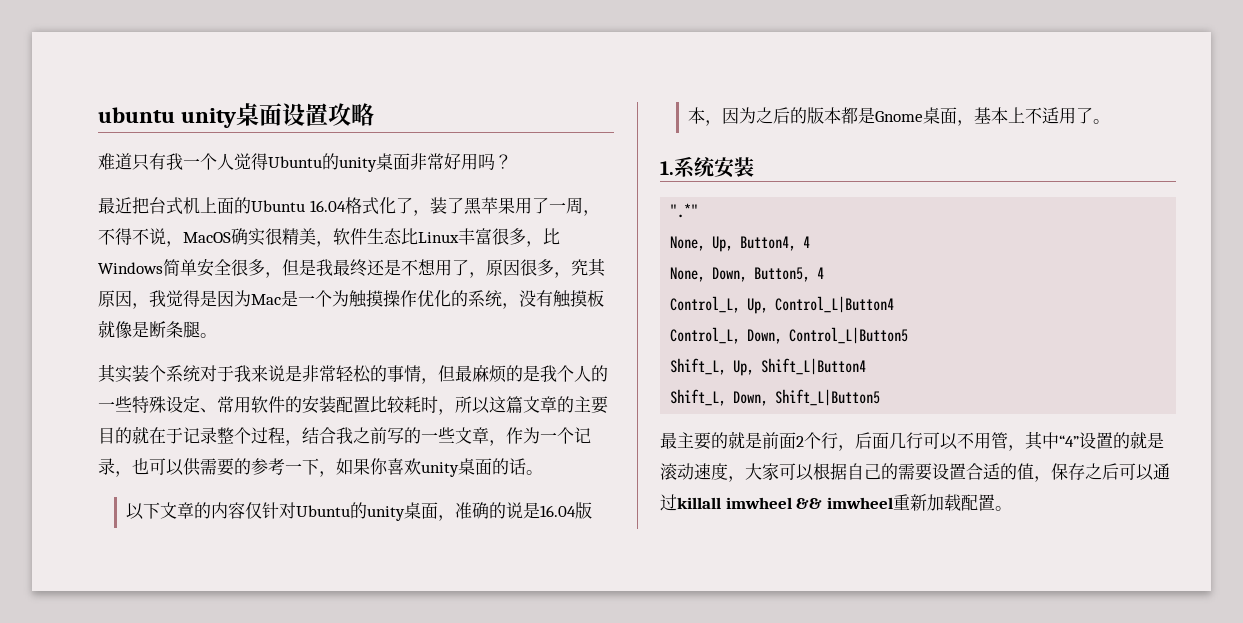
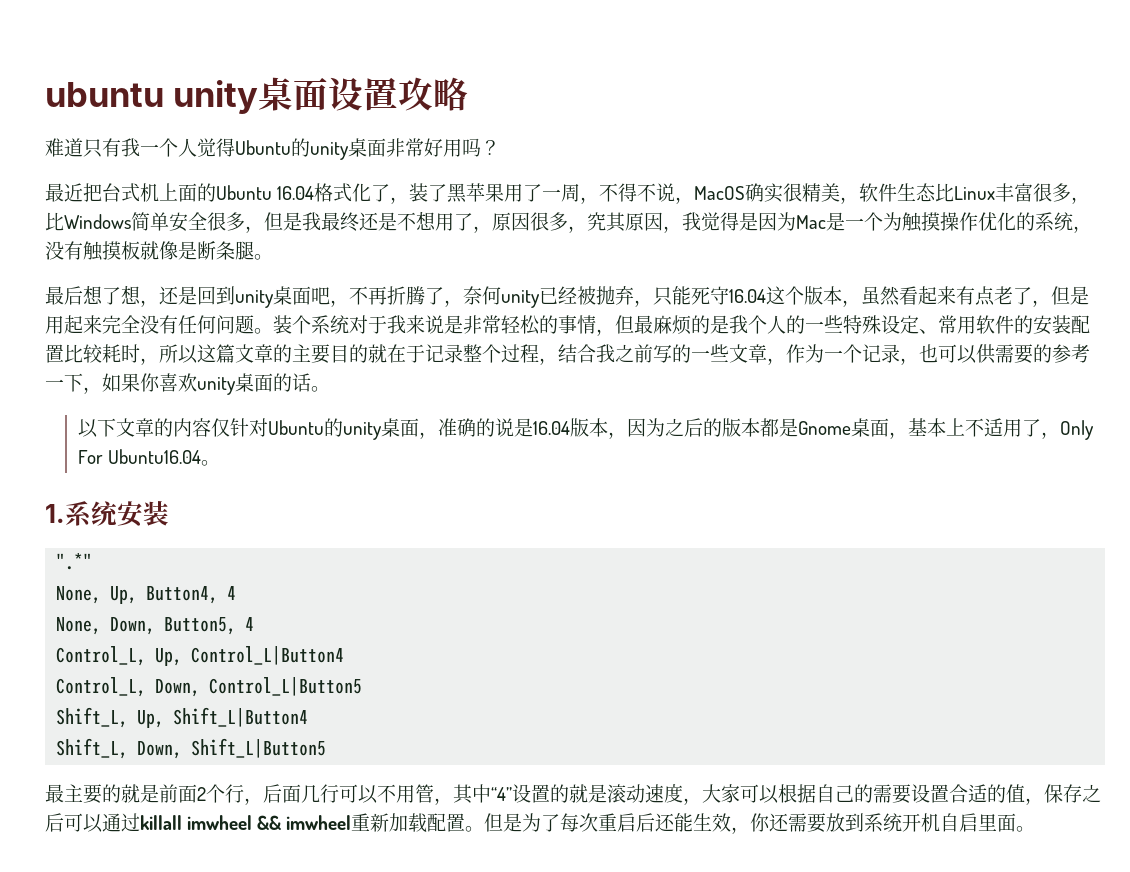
[98,364,132,383] 其实 -> [45,285,1089,308] [45,315,273,334] 最后想了想，还是回到unity桌面吧，不再折腾了，奈何unity已经被抛弃，只能死守16.04这个版本，虽然看起来有点老了，但是用起来完全没有任何问题。
(1094, 115) none -> [1040,420,1094,440] [77,449,201,464] ，Only For Ubuntu16.04
(1012, 508) none -> [484,813,1036,834] 但是为了每次重启后还能生效，你还需要放到系统开机自启里面。

